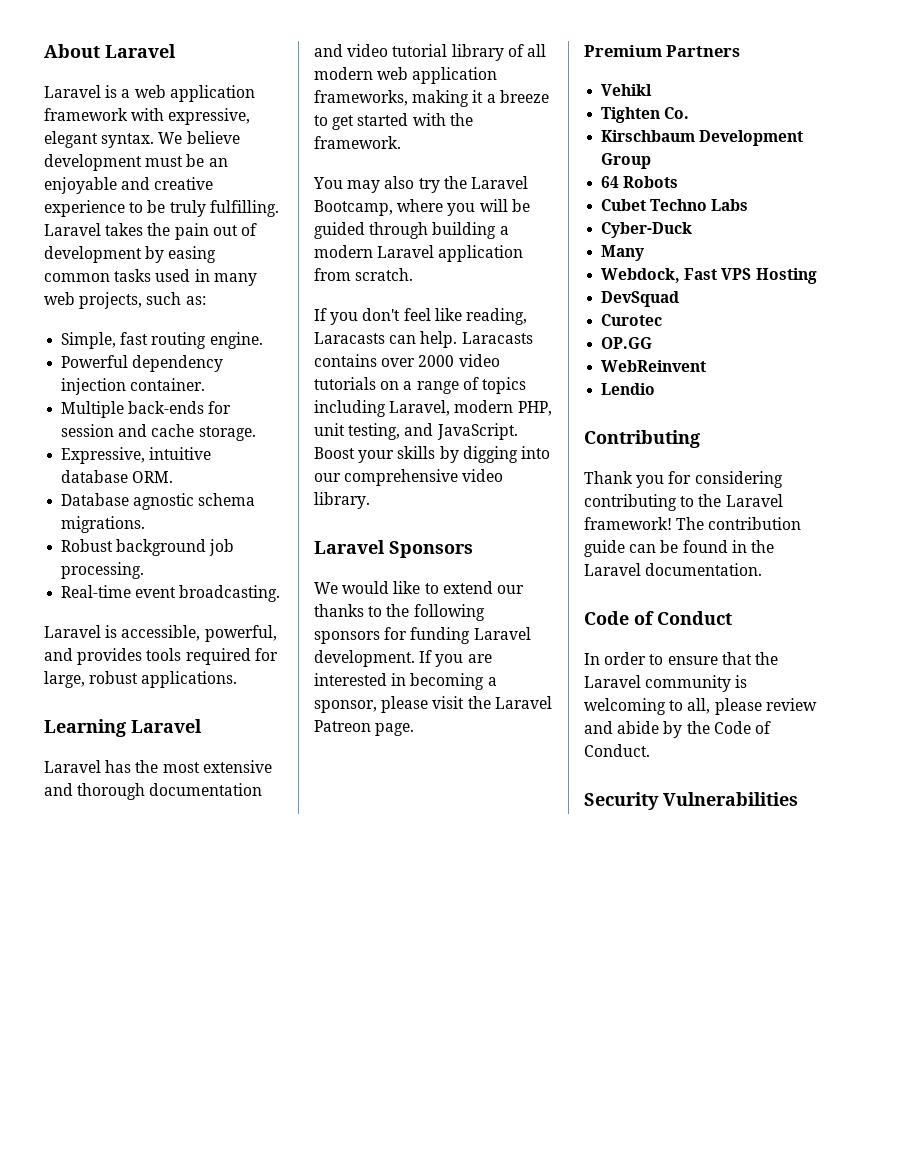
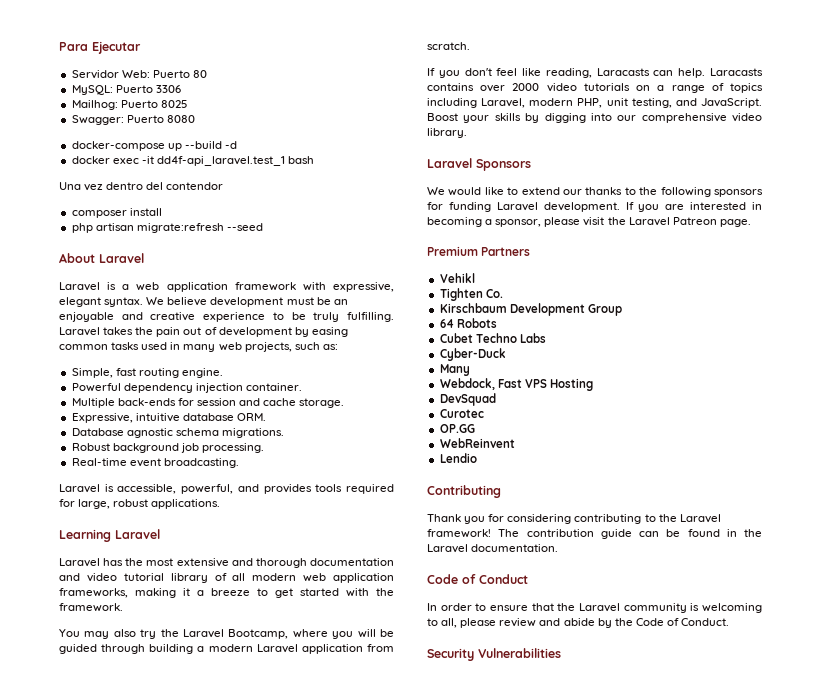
(44, 51) none -> [59,41,141,54] [71,70,207,79] [71,85,181,95] [71,100,188,110] [71,115,195,125] [71,141,237,151] [71,156,315,166] [59,182,224,191] [71,208,162,218] [71,223,263,233] Para Ejecutar // Servidor Web: Puerto 80 // MySQL: Puerto 3306 // Mailhog: Puerto 8025 // Swagger: Puerto 8080 // docker-compose up --build -d // docker exec -it dd4f-api_laravel.test_1 bash // Una vez dentro del contendor // composer install // php artisan migrate:refresh --seed //

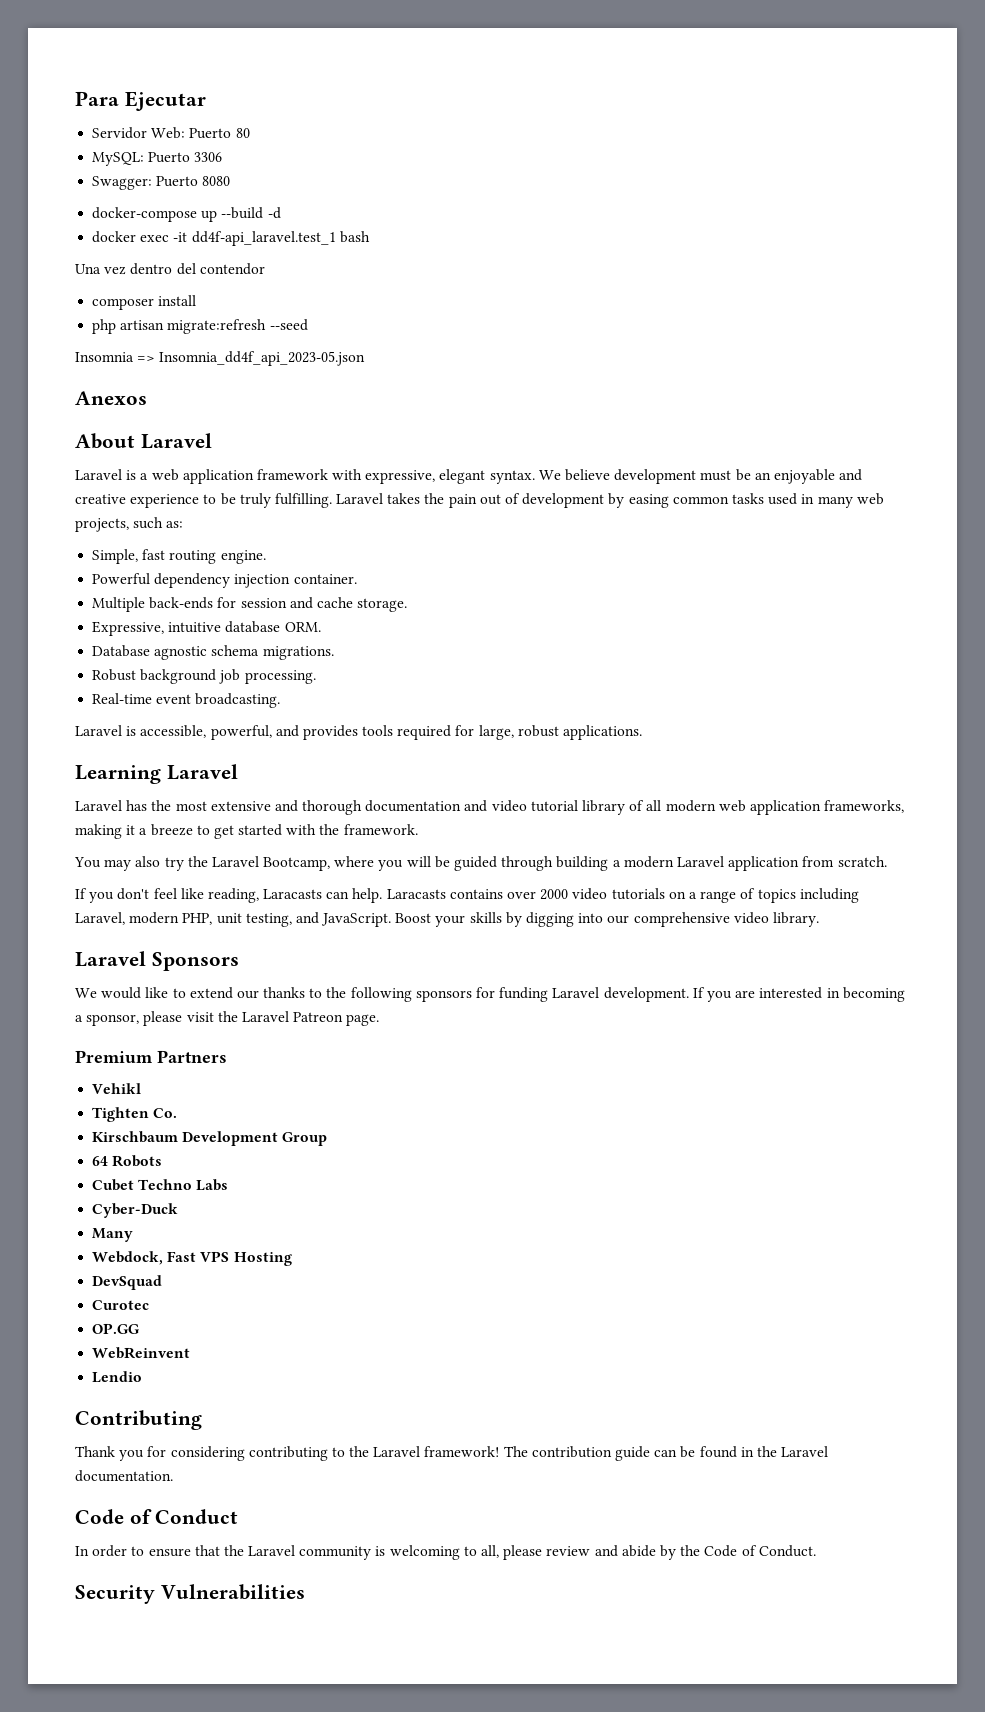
[71,100,188,110] // Mailhog: Puerto 8025 -> (223, 157) none
(263, 227) none -> [75,351,366,366] [75,391,147,405] // Insomnia => Insomnia_dd4f_api_2023-05.json // Anexos

